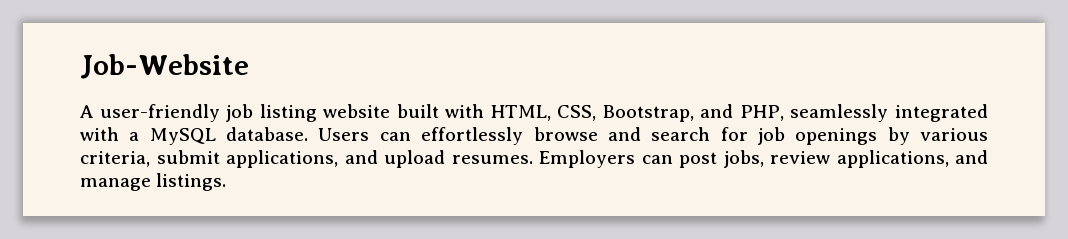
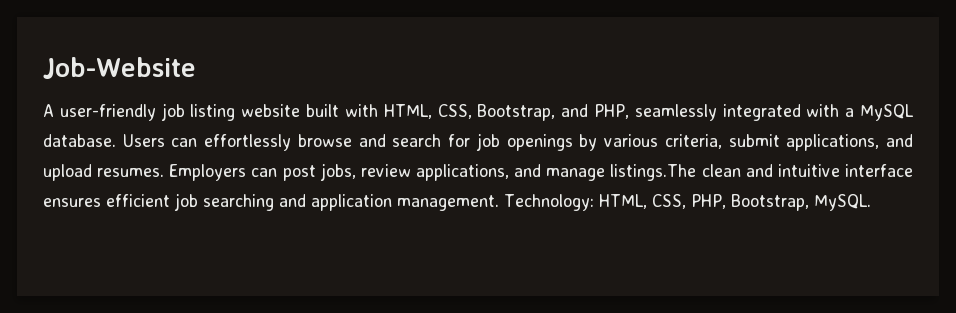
[156,173,227,191] listings. -> [610,164,913,181] [43,193,871,211] listings.The clean and intuitive interface ensures efficient job searching and application management. Technology: HTML, CSS, PHP, Bootstrap, MySQL.

